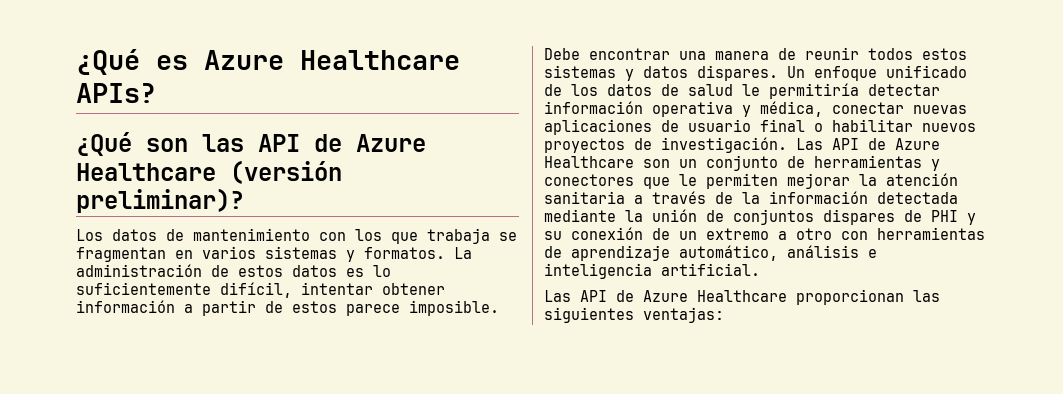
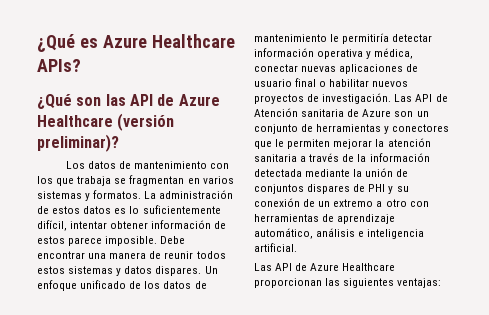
[184,300,256,316] a partir -> (212, 224) none
[688,84,733,96] salud -> [254,34,327,42] mantenimiento
[895,138,940,150] [544,156,634,168] Azure Healthcare -> [254,108,392,117] Atención sanitaria de Azure

